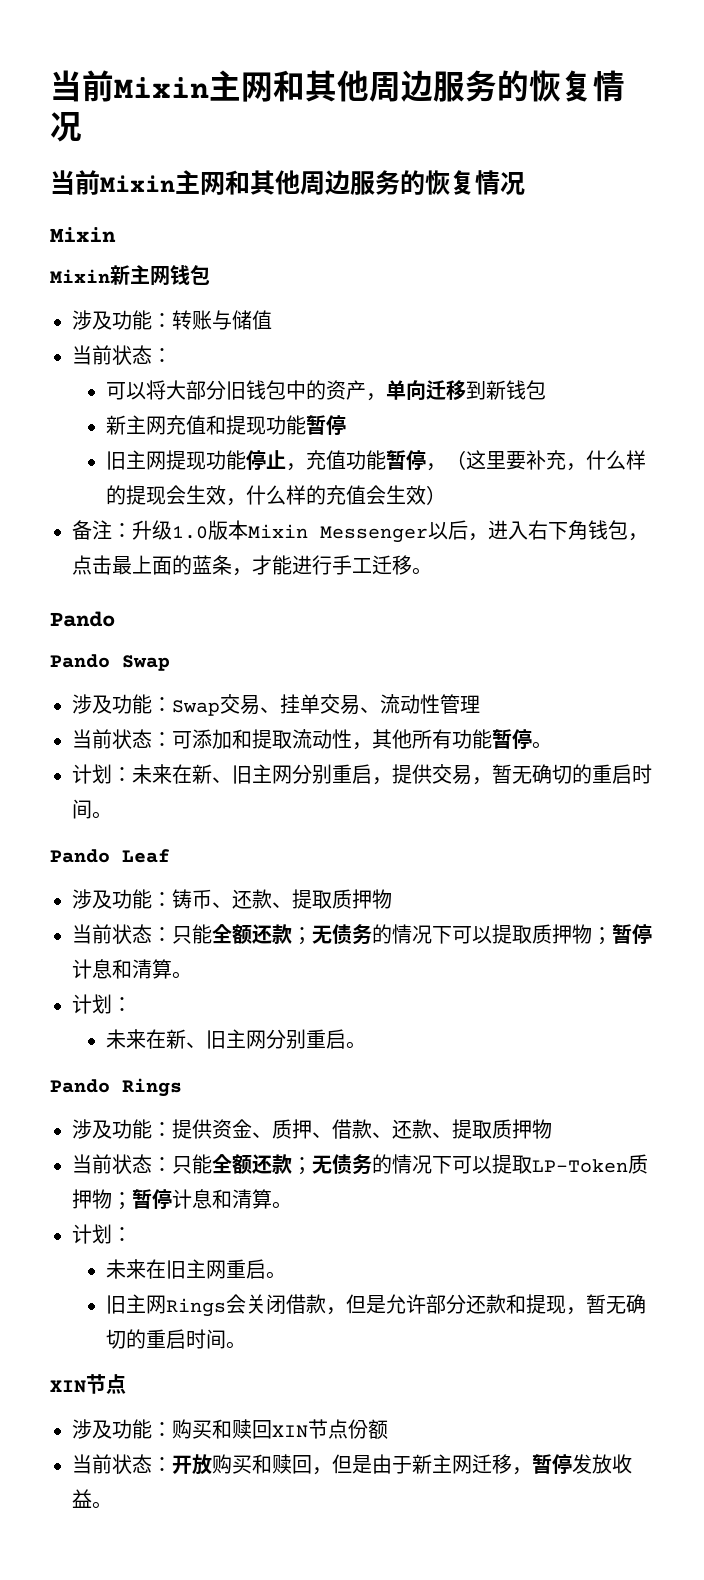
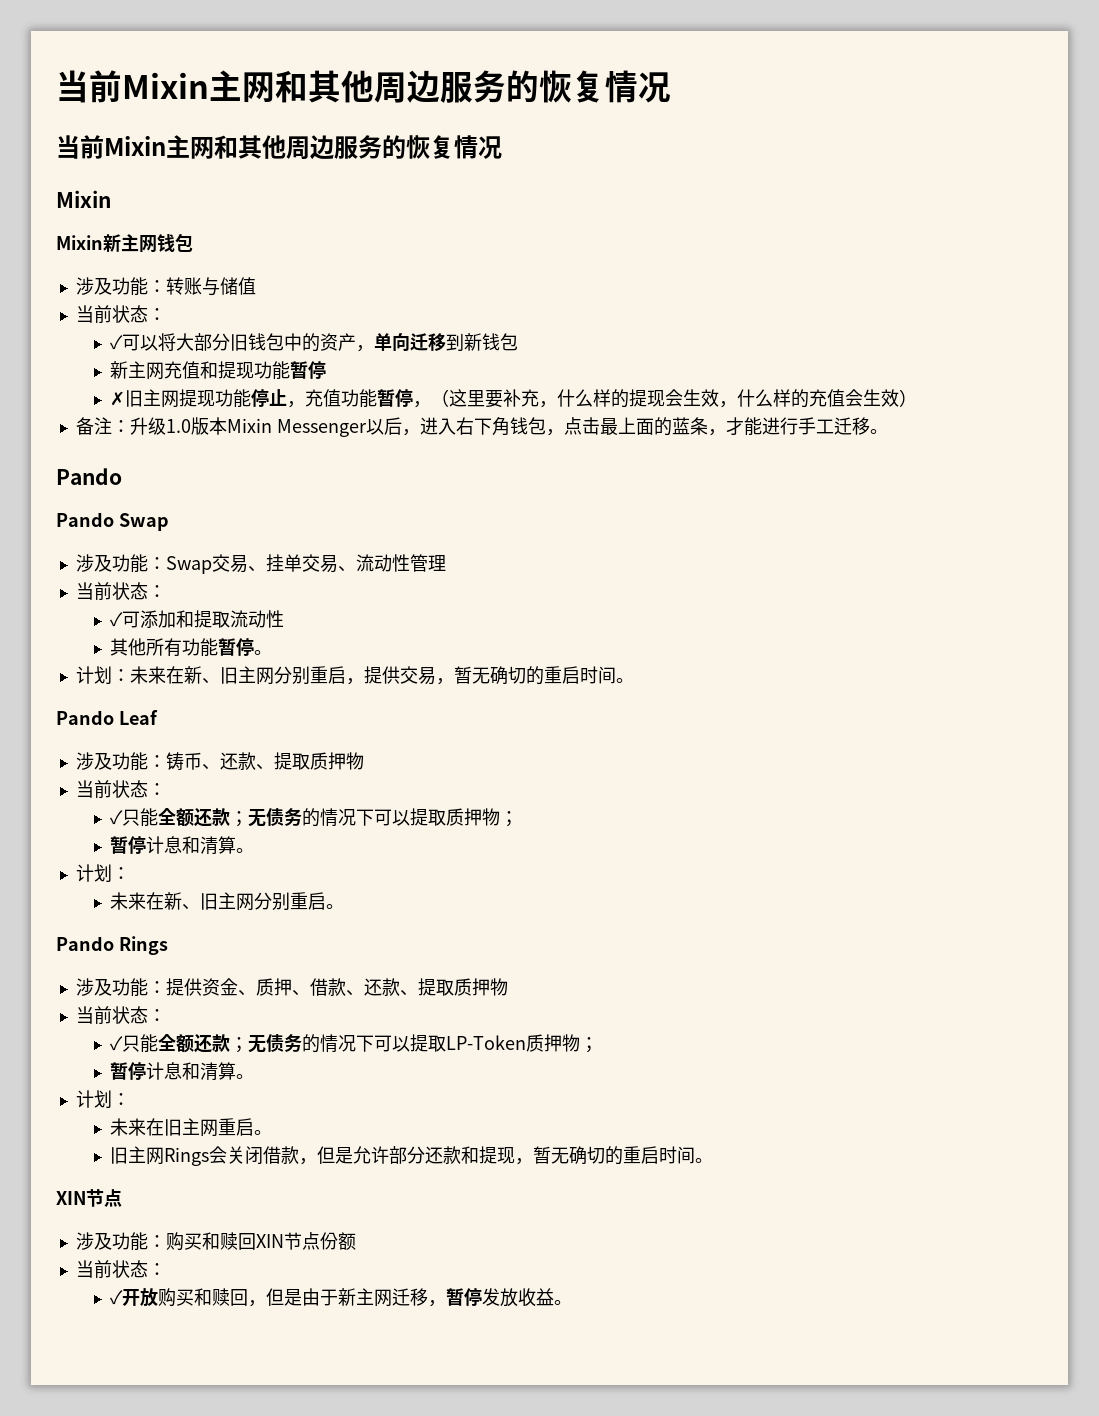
(172, 355) none -> [110,335,124,350] ✓
(346, 425) none -> [110,391,126,406] ✗
(172, 739) none -> [110,612,124,627] // ✓
[352,742,372,750] ， -> (285, 619) //
(172, 934) none -> [110,810,124,825] // ✓
(612, 936) none -> (519, 819) //
(172, 1164) none -> [110,1036,124,1051] // ✓
(132, 1201) none -> (599, 1045) //
(172, 1464) none -> [110,1290,124,1305] // ✓

